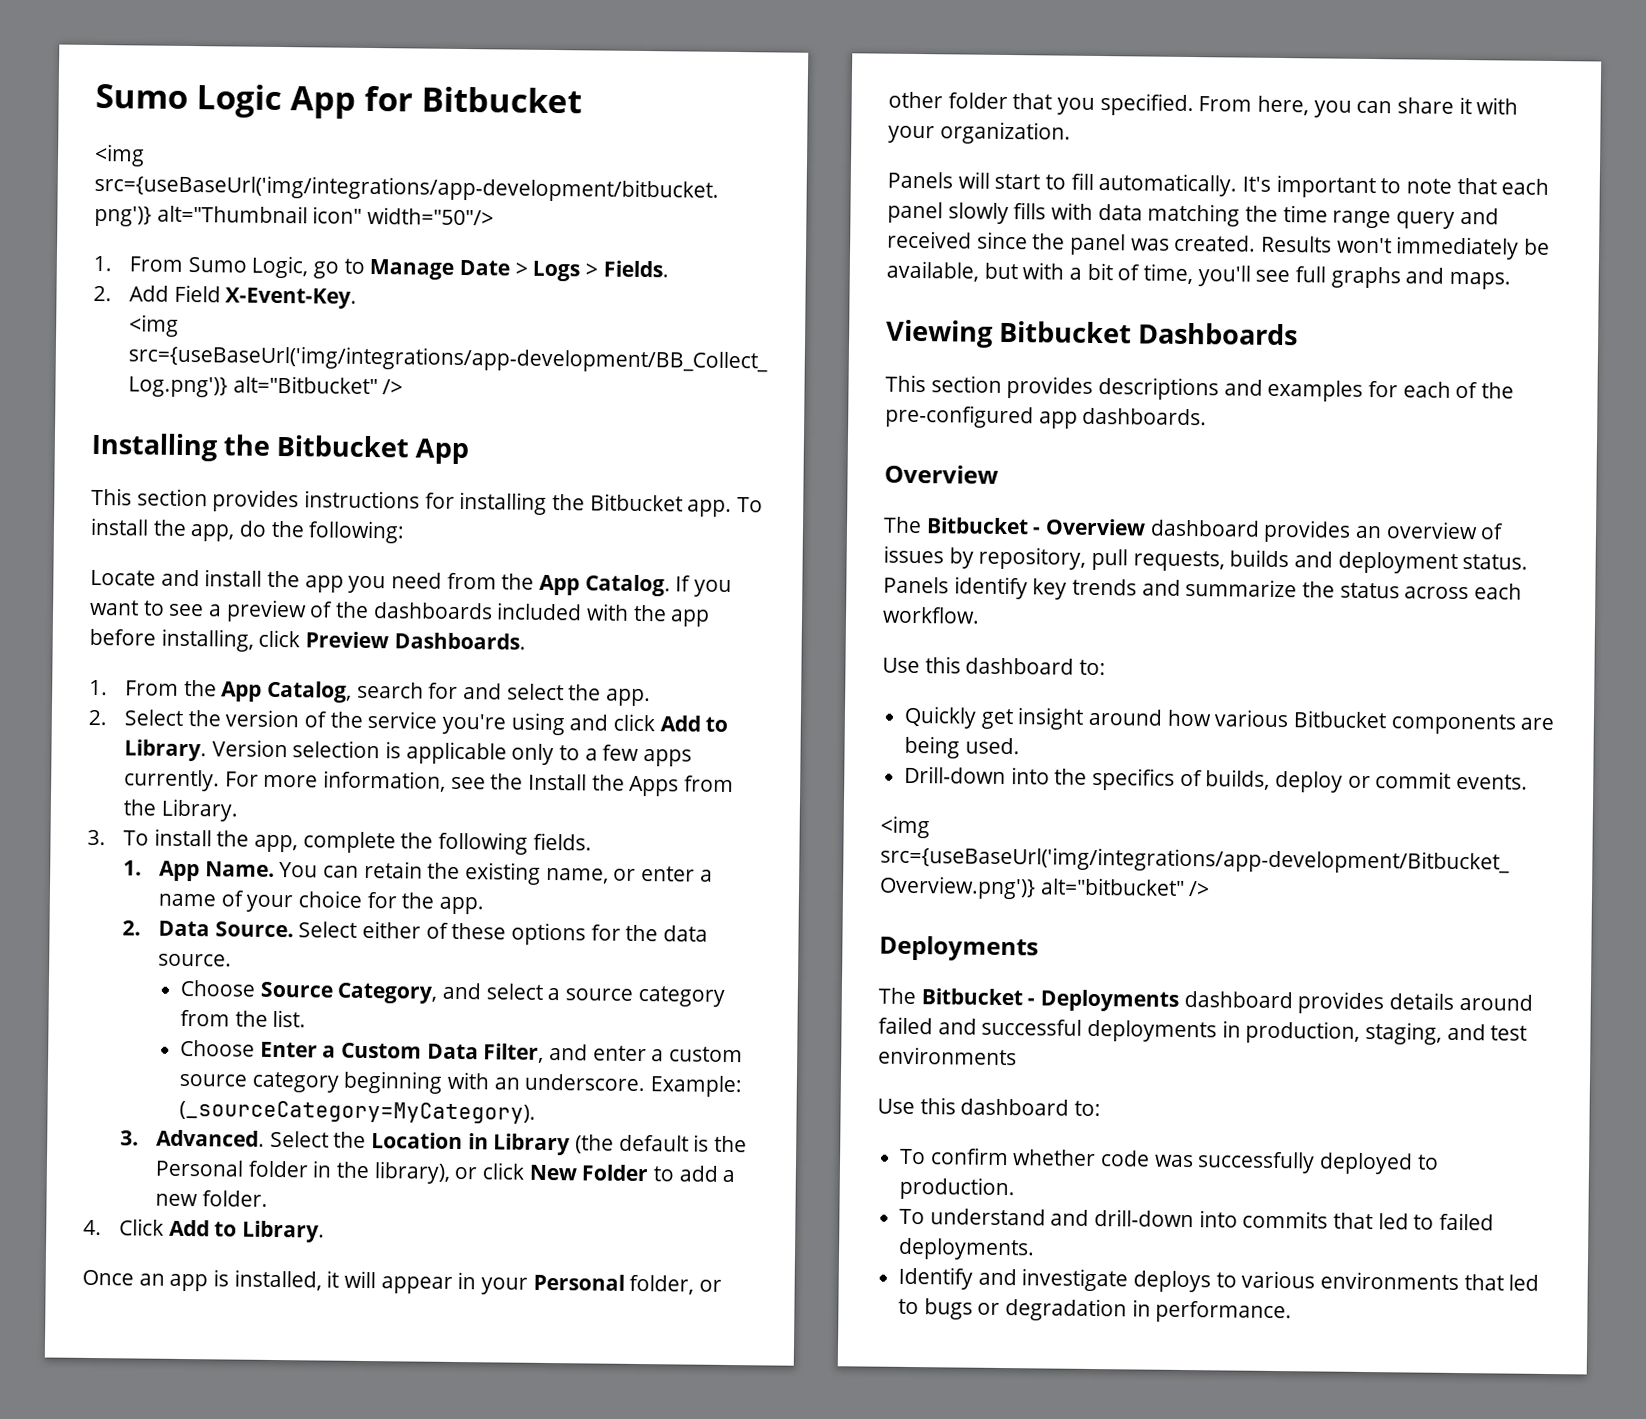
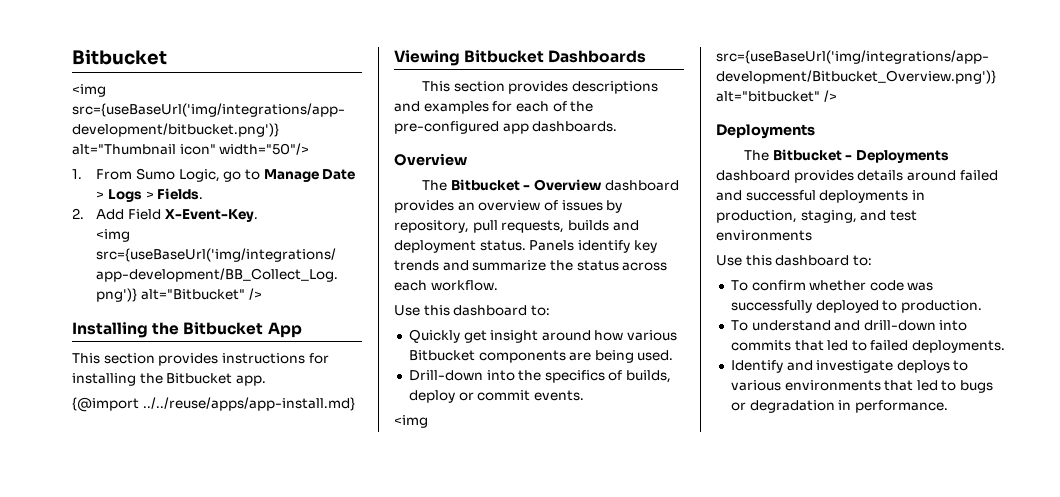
[95,83,413,119] Sumo Logic App for -> (72, 57) none
[737,497,764,513] [90,517,406,544] [90,569,733,597] [89,599,711,627] [89,628,526,652] [89,679,651,707] [88,709,729,736] [123,739,692,767] [123,769,734,797] [122,798,238,822] [87,828,592,855] [122,860,713,885] [157,890,484,915] [121,920,708,946] [157,953,232,967] [180,979,725,1007] [180,1009,307,1028] [180,1039,744,1063] [179,1070,743,1098] [179,1099,537,1124] [119,1129,747,1156] [154,1159,736,1184] [154,1190,268,1207] [83,1218,325,1243] [82,1269,723,1295] [888,91,1519,118] [888,121,1071,145] [887,171,1550,199] [887,201,1499,229] [887,230,1551,260] [886,260,1512,290] To install the app, do the following: // Locate and install the app you need from the App Catalog. If you want to see a preview of the dashboards included with the app before installing, click Preview Dashboards. // 1. From the App Catalog, search for and select the app. // 2. Select the version of the service you're using and click Add to Library. Version selection is applicable only to a few apps currently. For more information, see the Install the Apps from the Library. // 3. To install the app, complete the following fields. // 1. App Name. You can retain the existing name, or enter a name of your choice for the app. // 2. Data Source. Select either of these options for the data source. // Choose Source Category, and select a source category from the list. // Choose Enter a Custom Data Filter, and enter a custom source category beginning with an underscore. Example: (_sourceCategory=MyCategory). // 3. Advanced. Select the Location in Library (the default is the Personal folder in the library), or click New Folder to add a new folder. // 4. Click Add to Library. // Once an app is installed, it will appear in your Personal folder, or other folder that you specified. From here, you can share it with your organization. // Panels will start to fill automatically. It's important to note that each panel slowly fills with data matching the time range query and received since the panel was created. Results won't immediately be available, but with a bit of time, you'll see full graphs and maps. -> [72,397,355,412] // {@import ../../reuse/apps/app-install.md}

